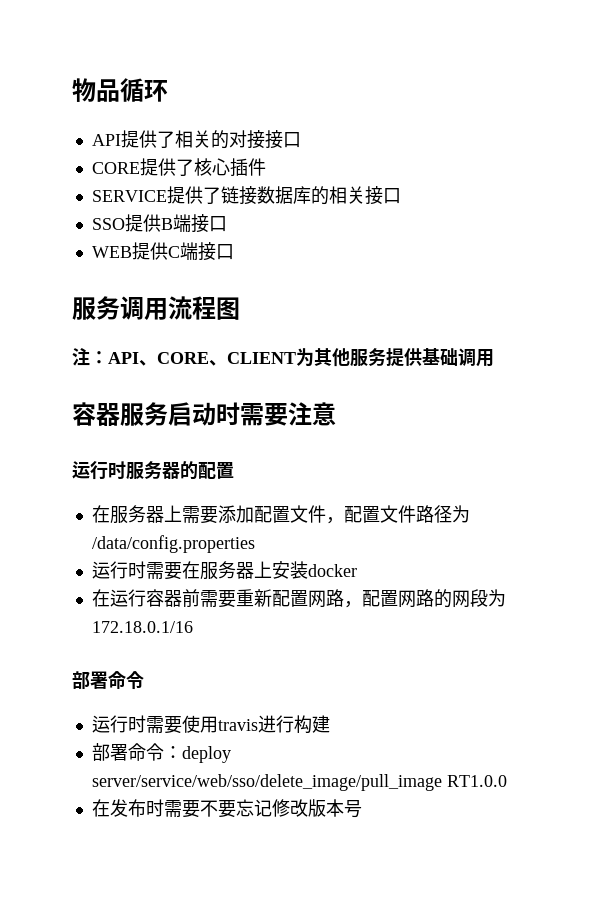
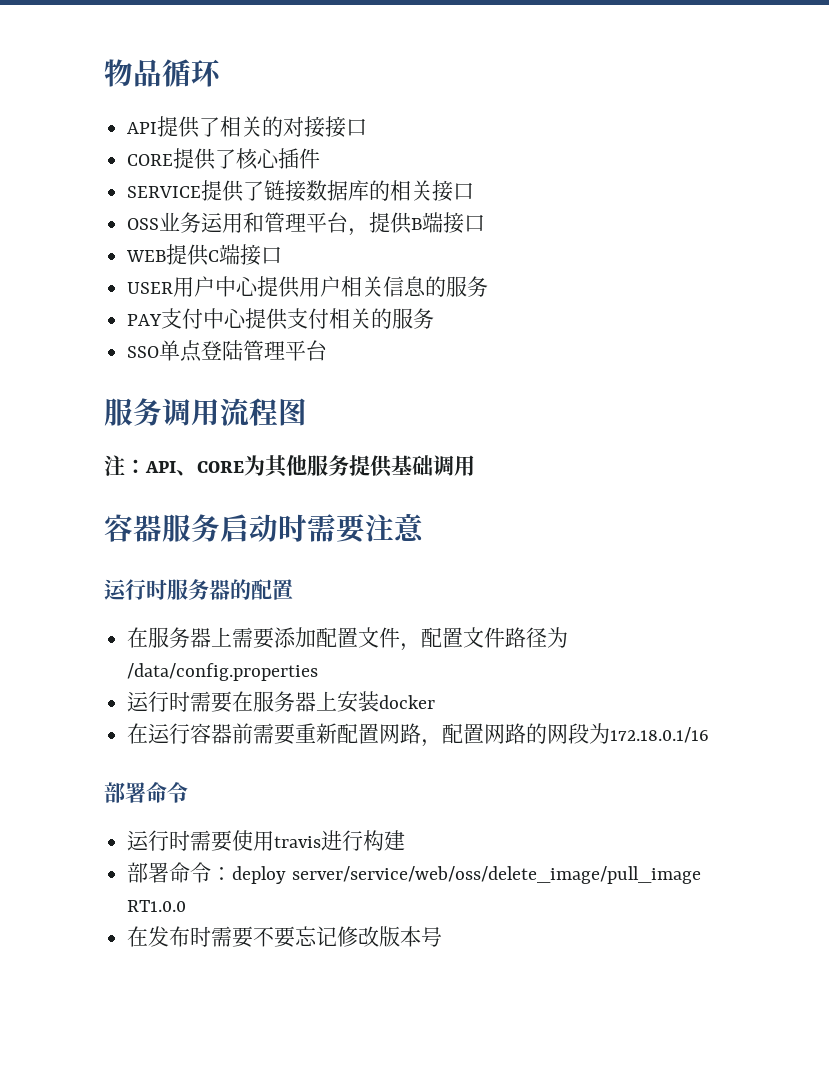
[91,218,125,230] SSO -> [127,212,370,236] OSS业务运用和管理平台，
(234, 252) none -> [127,276,489,298] [127,308,435,330] [127,340,328,362] // USER用户中心提供用户相关信息的服务 // PAY支付中心提供支付相关的服务 // SSO单点登陆管理平台
[209,352,296,366] 、CLIENT -> (244, 467) none
[91,774,442,791] server/service/web/sso/delete_image/pull_image -> [291,866,701,884] server/service/web/oss/delete_image/pull_image

